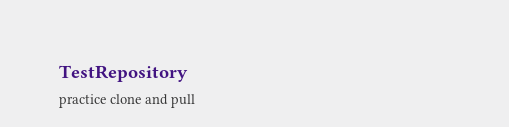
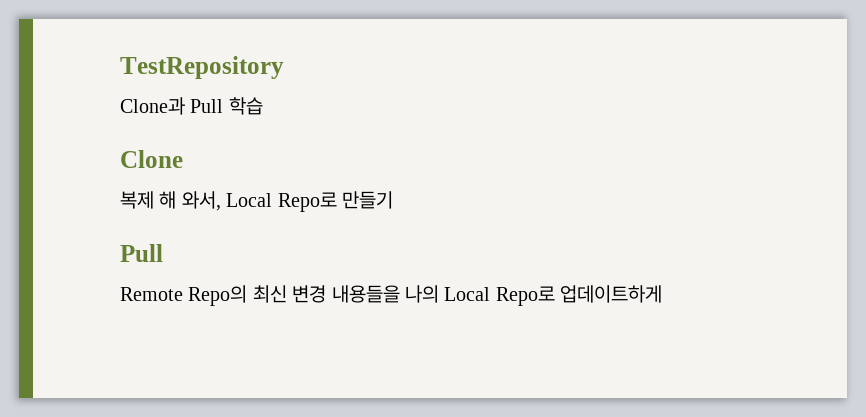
[59,94,195,108] practice clone and pull -> [120,97,263,115] [120,150,183,168] [120,191,393,212] [120,244,163,262] [120,285,663,306] Clone과 Pull 학습 // Clone // 복제 해 와서, Local Repo로 만들기 // Pull // Remote Repo의 최신 변경 내용들을 나의 Local Repo로 업데이트하게

